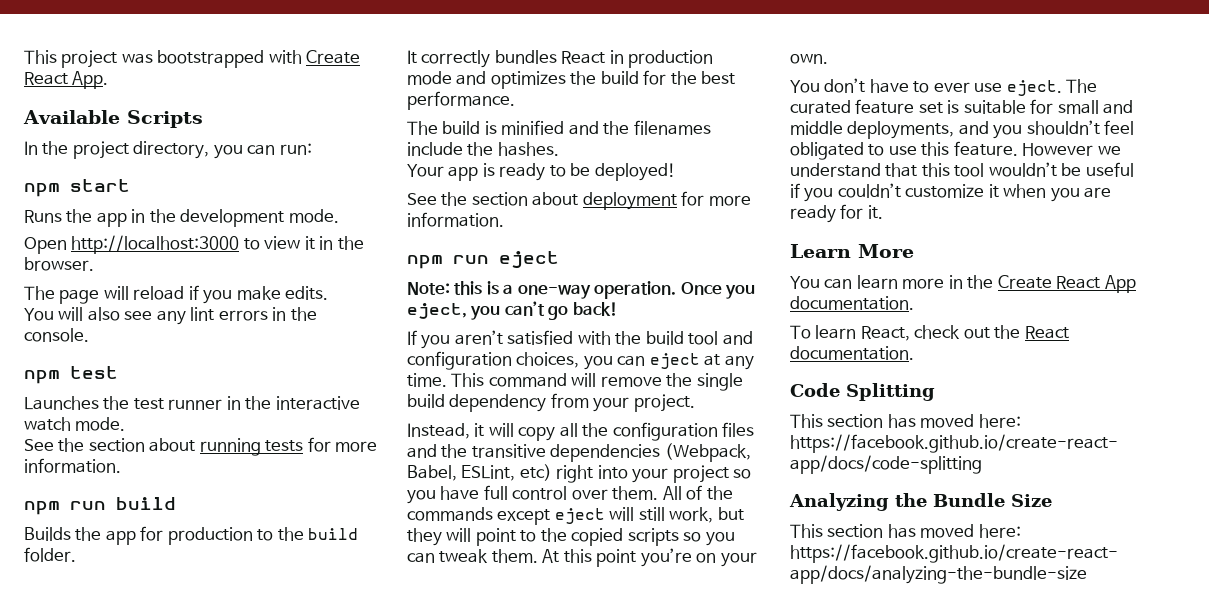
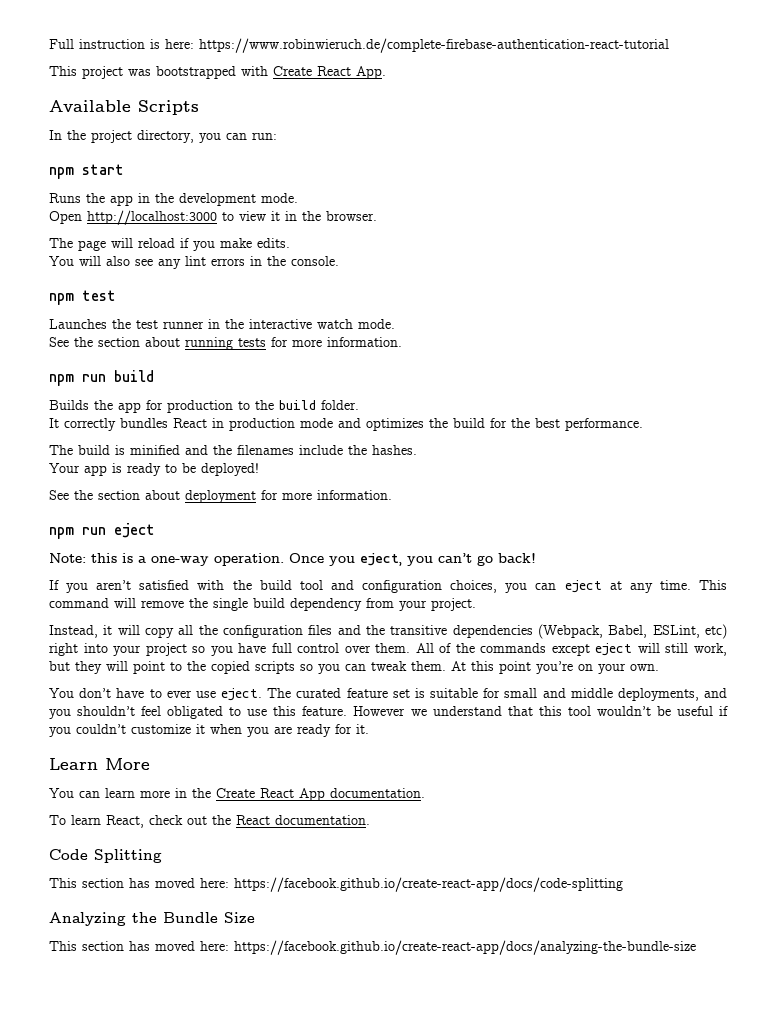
(24, 57) none -> [49,38,669,53] Full instruction is here: https://www.robinwieruch.de/complete-firebase-authentication-react-tutorial //

